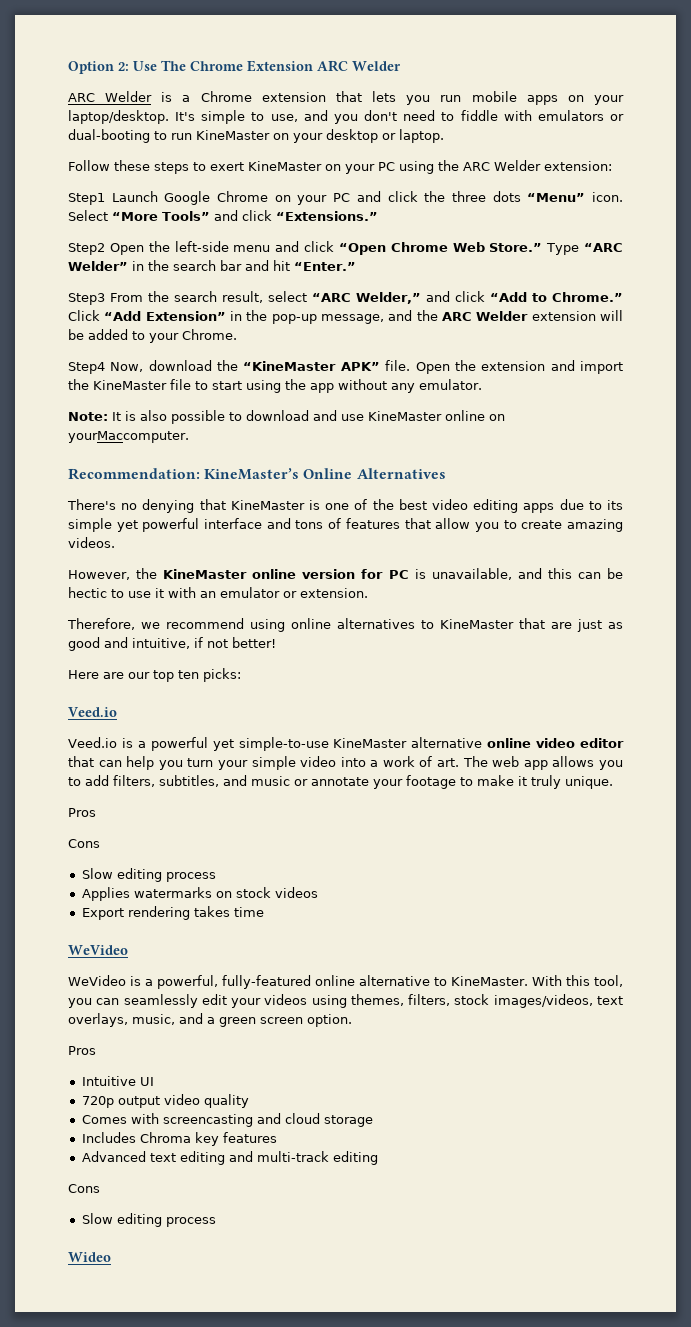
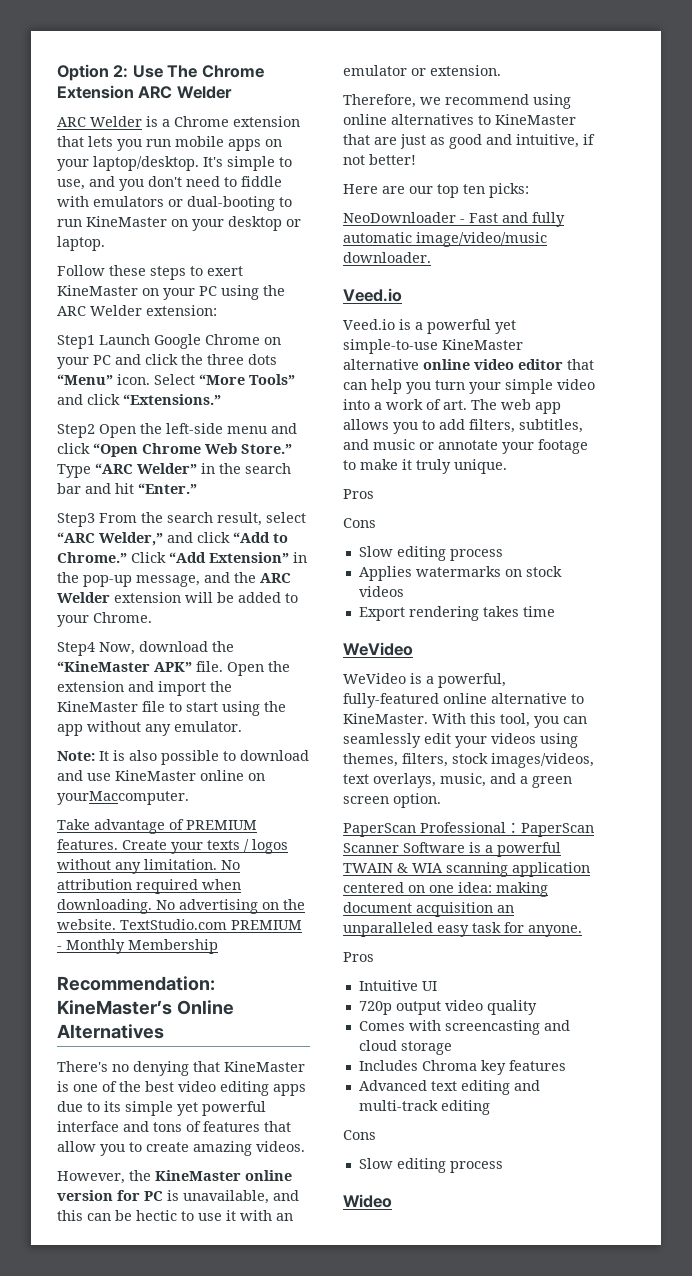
(189, 437) none -> [57,819,257,834] [57,839,288,854] [57,859,240,874] [57,879,241,894] [57,899,305,914] [57,919,302,930] [57,939,218,954] // Take advantage of PREMIUM features. Create your texts / logos without any limitation. No attribution required when downloading. No advertising on the website. TextStudio.com PREMIUM - Monthly Membership
(241, 675) none -> [343,212,565,227] [343,232,547,247] [343,252,431,263] // NeoDownloader - Fast and fully automatic image/video/music downloader.
(352, 1020) none -> [343,822,594,837] [343,842,561,857] [343,862,590,877] [343,882,548,897] [343,902,514,917] [343,922,582,937] // PaperScan Professional：PaperScan Scanner Software is a powerful TWAIN & WIA scanning application centered on one idea: making document acquisition an unparalleled easy task for anyone.

